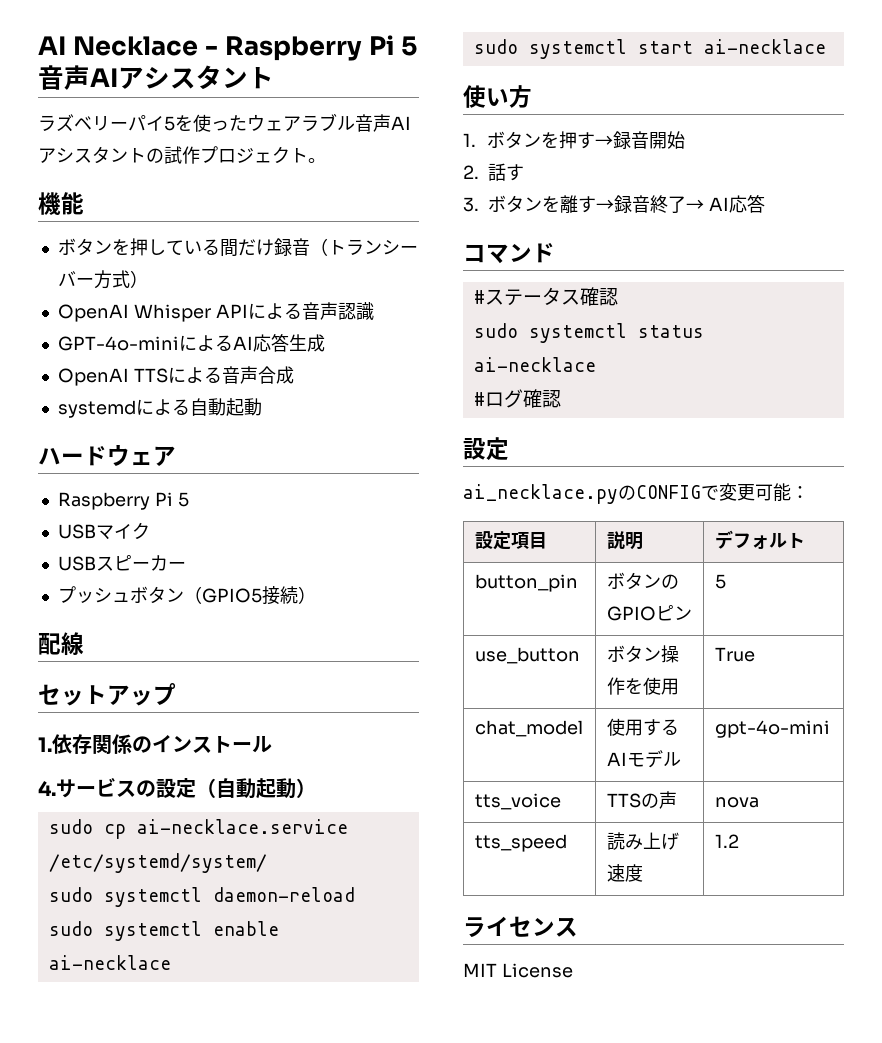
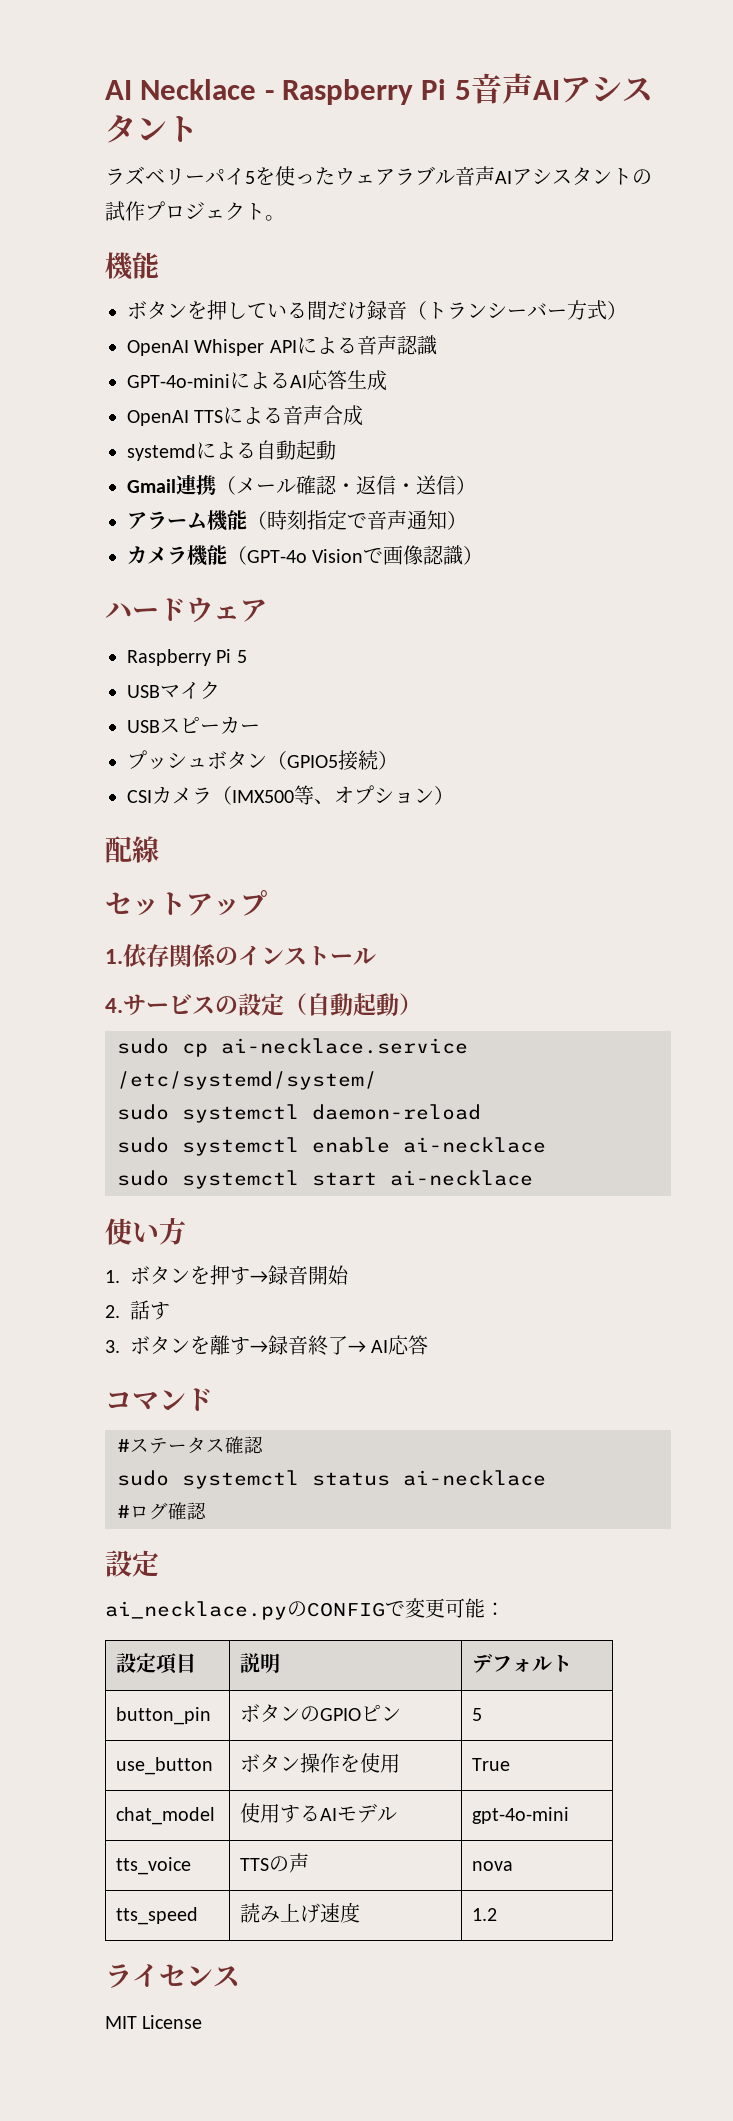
(262, 407) none -> [127,474,476,495] [127,510,467,531] [127,545,484,566] // Gmail連携（メール確認・返信・送信） // アラーム機能（時刻指定で音声通知） // カメラ機能（GPT-4o Visionで画像認識）
(316, 595) none -> [127,785,454,805] // CSIカメラ（IMX500等、オプション）

